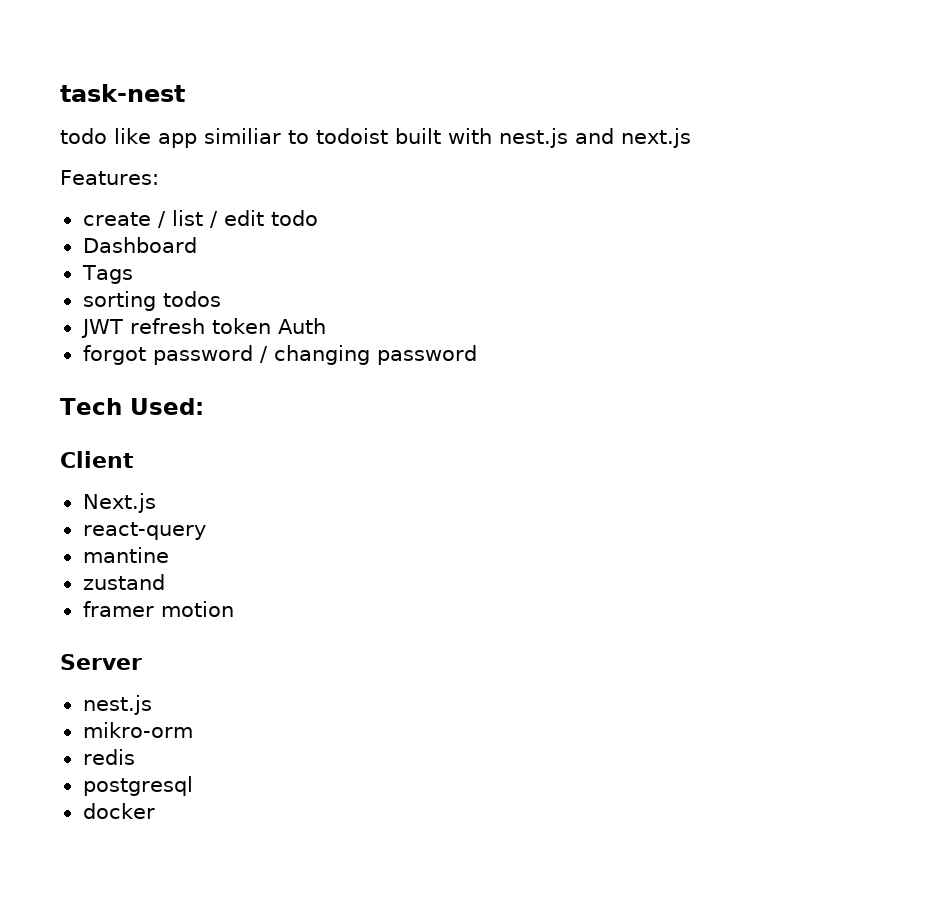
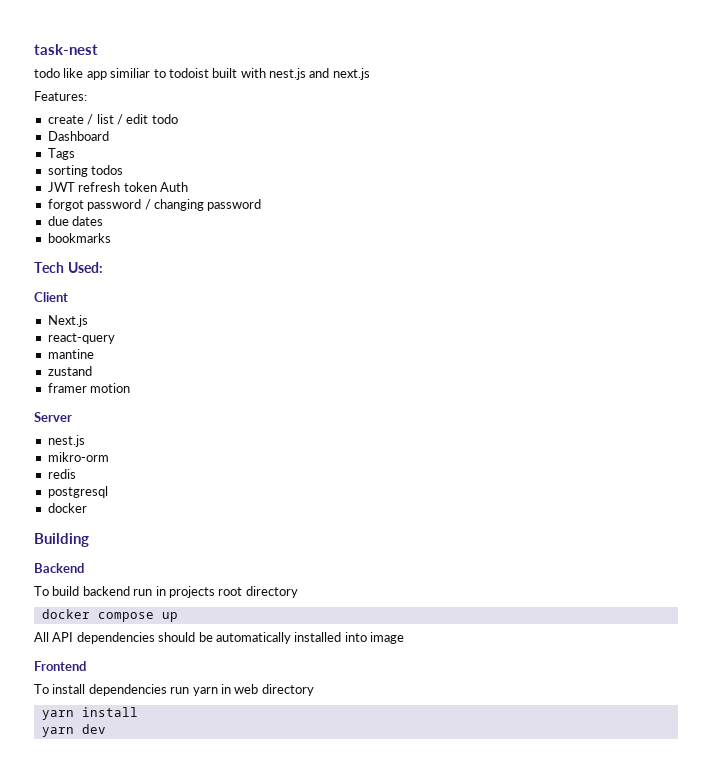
(477, 355) none -> [47,216,104,226] [47,233,111,243] // due dates // bookmarks
(155, 811) none -> [34,533,89,547] [34,563,84,573] [34,586,298,598] [41,609,178,622] [34,632,404,644] [34,661,86,671] [34,684,314,696] [41,707,138,720] [41,724,106,737] // Building // Backend // To build backend run in projects root directory // docker compose up // All API dependencies should be automatically installed into image // Frontend // To install dependencies run yarn in web directory // yarn install // yarn dev

